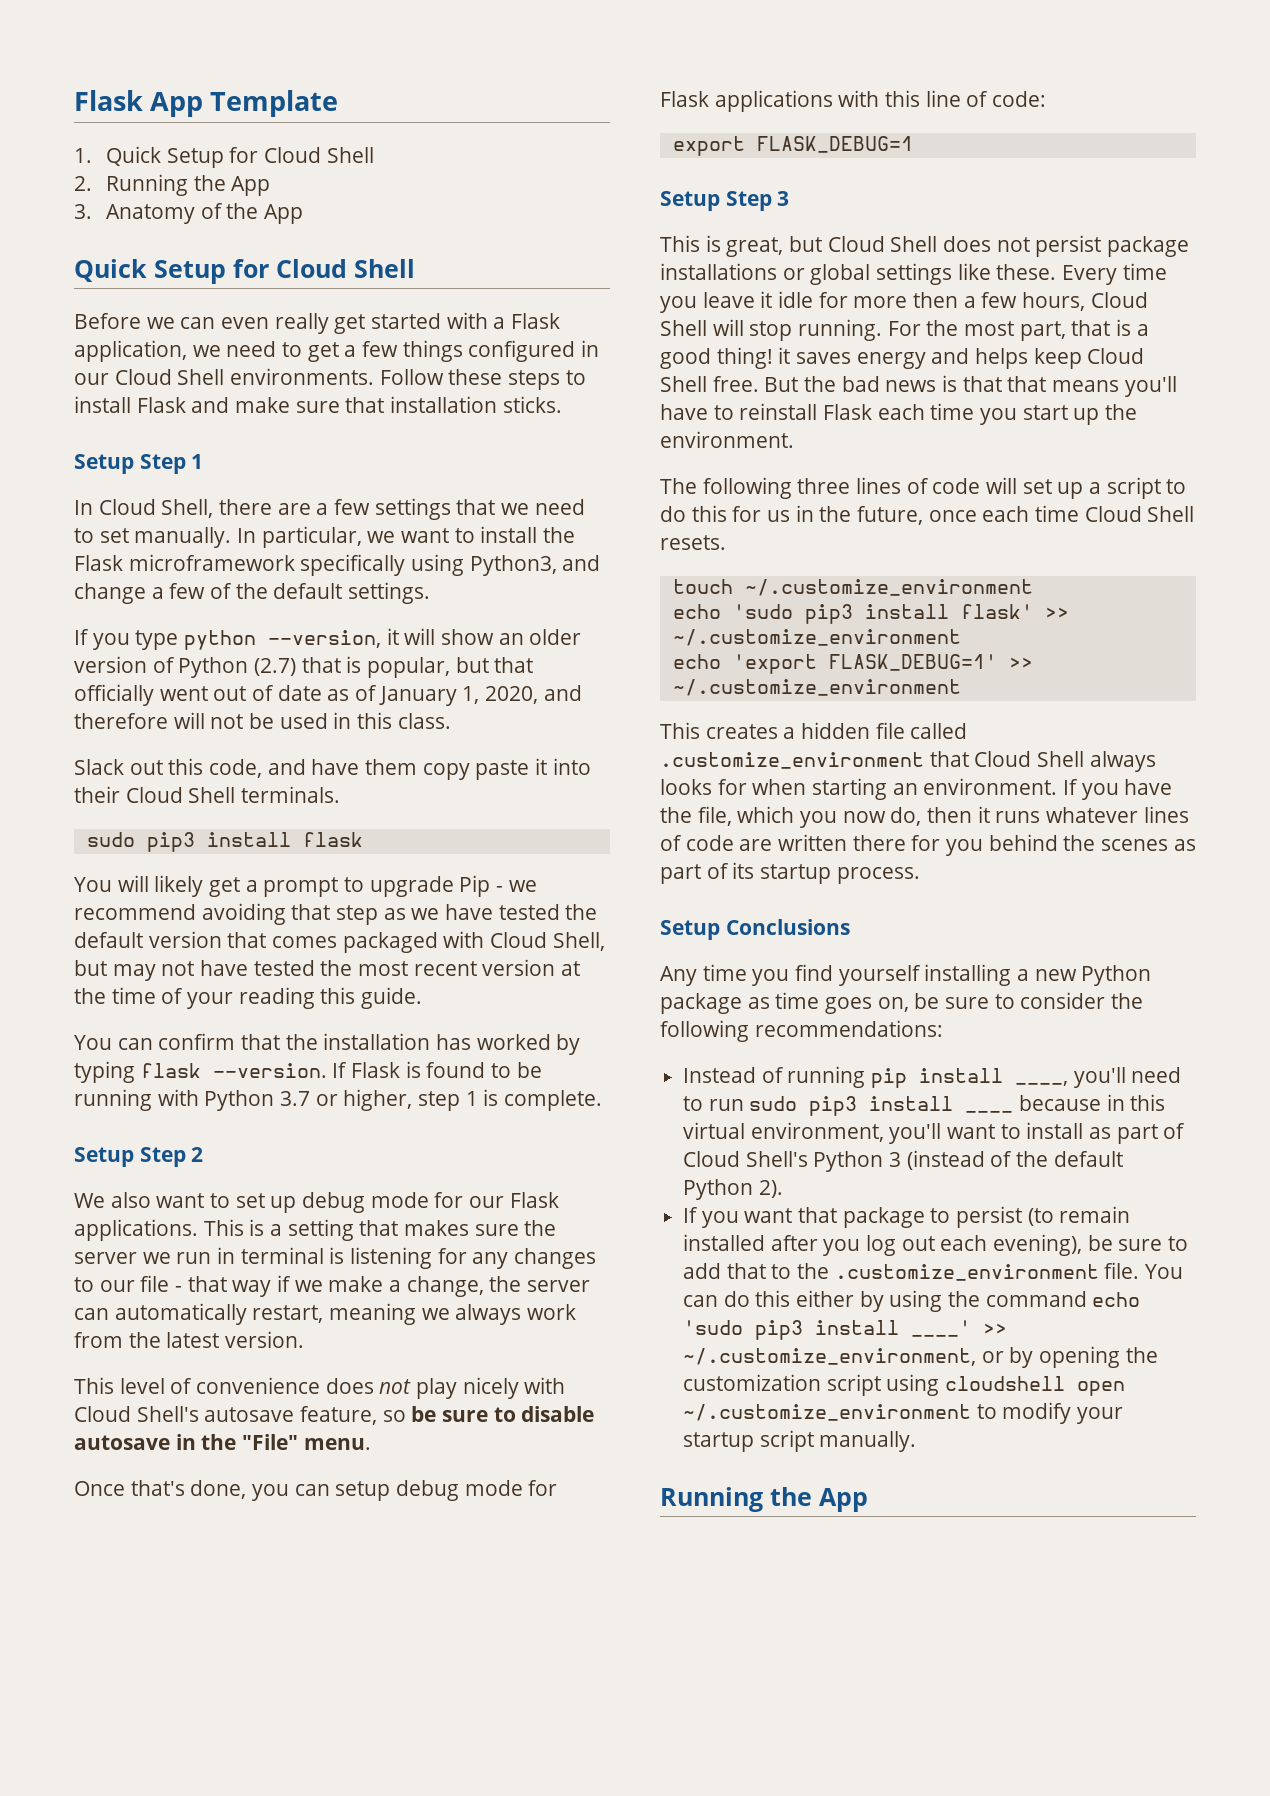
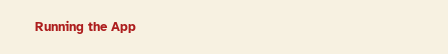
[74,90,339,117] [74,146,374,168] [74,174,271,196] [74,203,303,224] [74,259,415,284] [74,312,561,334] [74,340,600,362] [74,368,586,390] [74,396,562,413] [74,454,204,474] [74,498,585,520] [74,526,576,548] [74,554,601,576] [74,582,431,604] [74,628,582,650] [74,656,534,678] [74,684,582,706] [74,712,451,729] [74,758,591,780] [74,786,341,803] [86,832,363,852] [74,875,537,897] [74,903,598,925] [74,931,605,953] [74,959,581,981] [74,987,423,1009] [74,1033,581,1055] [74,1061,542,1083] [74,1089,603,1111] [74,1147,204,1167] [74,1192,559,1213] [74,1219,557,1241] [74,1247,597,1269] [74,1275,591,1297] [74,1303,577,1325] [74,1331,305,1348] [74,1377,566,1399] [74,1406,595,1425] [74,1434,371,1450] [74,1480,558,1501] [660,90,1047,112] [672,136,913,156] [660,191,790,211] [660,235,1190,257] [660,263,1167,285] [660,291,1148,313] [660,319,1149,341] [660,347,1145,369] [660,375,1177,397] [660,403,1138,425] [660,431,794,448] [660,477,1187,499] [660,505,1195,525] [660,535,726,550] [672,579,1033,596] [672,604,1069,624] [672,629,961,646] [672,654,1033,674] [672,679,961,696] [660,722,968,739] [660,751,1156,772] [660,778,1173,800] [660,806,1189,828] [660,834,1196,856] [660,862,920,884] [660,919,850,940] [660,964,1152,986] [660,992,1144,1014] [660,1020,943,1042] [683,1066,1182,1088] [683,1096,954,1116] [965,1111,1014,1113] [1019,1094,1166,1111] [683,1122,1186,1144] [683,1150,1123,1172] [683,1179,783,1200] [683,1206,1131,1228] [683,1234,1189,1256] [683,1262,1184,1281] [683,1290,1141,1312] [683,1320,1008,1340] [683,1346,1158,1368] [683,1374,1126,1396] [683,1402,1124,1424] [683,1430,917,1452] Flask App Template // 1. Quick Setup for Cloud Shell // 2. Running the App // 3. Anatomy of the App // Quick Setup for Cloud Shell // Before we can even really get started with a Flask application, we need to get a few things configured in our Cloud Shell environments. Follow these steps to install Flask and make sure that installation sticks. // Setup Step 1 // In Cloud Shell, there are a few settings that we need to set manually. In particular, we want to install the Flask microframework specifically using Python3, and change a few of the default settings. // If you type python --version, it will show an older version of Python (2.7) that is popular, but that officially went out of date as of January 1, 2020, and therefore will not be used in this class. // Slack out this code, and have them copy paste it into their Cloud Shell terminals. // sudo pip3 install flask // You will likely get a prompt to upgrade Pip - we recommend avoiding that step as we have tested the default version that comes packaged with Cloud Shell, but may not have tested the most recent version at the time of your reading this guide. // You can confirm that the installation has worked by typing flask --version. If Flask is found to be running with Python 3.7 or higher, step 1 is complete. // Setup Step 2 // We also want to set up debug mode for our Flask applications. This is a setting that makes sure the server we run in terminal is listening for any changes to our file - that way if we make a change, the server can automatically restart, meaning we always work from the latest version. // This level of convenience does not play nicely with Cloud Shell's autosave feature, so be sure to disable autosave in the "File" menu. // Once that's done, you can setup debug mode for Flask applications with this line of code: // export FLASK_DEBUG=1 // Setup Step 3 // This is great, but Cloud Shell does not persist package installations or global settings like these. Every time you leave it idle for more then a few hours, Cloud Shell will stop running. For the most part, that is a good thing! it saves energy and helps keep Cloud Shell free. But the bad news is that that means you'll have to reinstall Flask each time you start up the environment. // The following three lines of code will set up a script to do this for us in the future, once each time Cloud Shell resets. // touch ~/.customize_environment // echo 'sudo pip3 install flask' >> ~/.customize_environment // echo 'export FLASK_DEBUG=1' >> ~/.customize_environment // This creates a hidden file called .customize_environment that Cloud Shell always looks for when starting an environment. If you have the file, which you now do, then it runs whatever lines of code are written there for you behind the scenes as part of its startup process. // Setup Conclusions // Any time you find yourself installing a new Python package as time goes on, be sure to consider the following recommendations: // Instead of running pip install ____, you'll need to run sudo pip3 install ____ because in this virtual environment, you'll want to install as part of Cloud Shell's Python 3 (instead of the default Python 2). // If you want that package to persist (to remain installed after you log out each evening), be sure to add that to the .customize_environment file. You can do this either by using the command echo 'sudo pip3 install ____' >> ~/.customize_environment, or by opening the customization script using cloudshell open ~/.customize_environment to modify your startup script manually. // -> (35, 27) none

